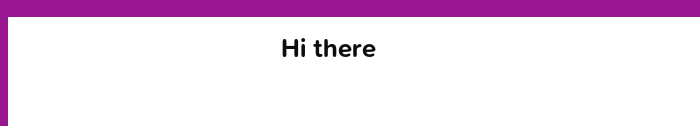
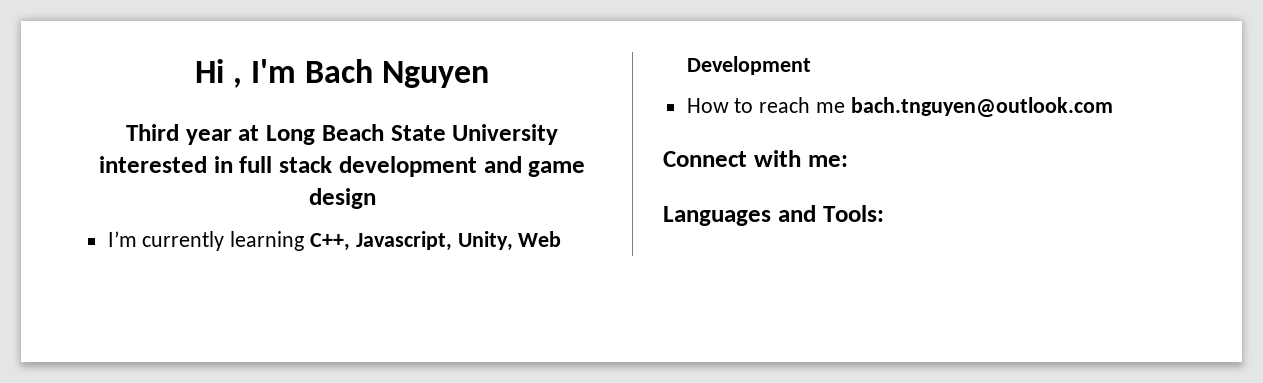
[313,39,377,58] there -> [232,59,490,88] [125,124,559,145] [98,156,586,177] [308,188,376,209] [107,231,562,251] [686,56,811,75] [686,97,1113,118] [663,150,848,167] [663,205,884,226] , I'm Bach Nguyen // Third year at Long Beach State University interested in full stack development and game design // I’m currently learning C++, Javascript, Unity, Web Development // How to reach me bach.tnguyen@outlook.com // Connect with me: // Languages and Tools:

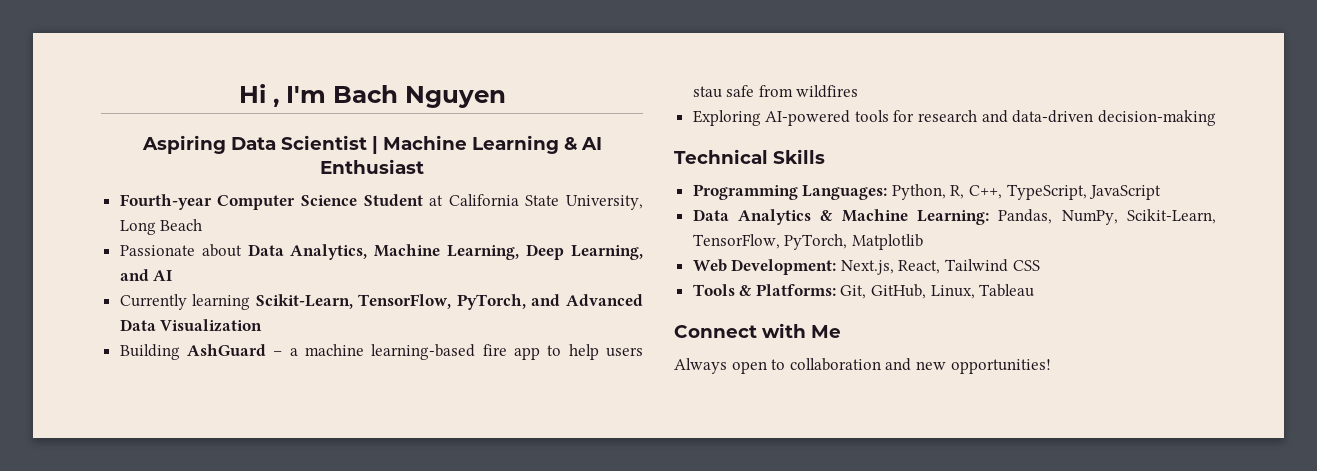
[125,124,559,145] [98,156,586,177] [308,188,376,209] [107,231,562,251] [686,56,811,75] [686,97,1113,118] [663,150,848,167] [663,205,884,226] Third year at Long Beach State University interested in full stack development and game design // I’m currently learning C++, Javascript, Unity, Web Development // How to reach me bach.tnguyen@outlook.com // Connect with me: // Languages and Tools: -> [141,135,602,154] [320,159,424,174] [119,194,643,210] [119,219,203,235] [119,244,643,260] [119,269,173,281] [119,294,643,310] [119,319,263,332] [119,344,643,360] [692,85,859,98] [692,110,1216,126] [674,149,825,164] [692,184,1162,200] [692,209,1216,225] [692,234,923,250] [692,259,1040,275] [692,284,1035,299] [674,323,841,338] [674,358,1051,374] Aspiring Data Scientist | Machine Learning & AI Enthusiast // Fourth-year Computer Science Student at California State University, Long Beach // Passionate about Data Analytics, Machine Learning, Deep Learning, and AI // Currently learning Scikit-Learn, TensorFlow, PyTorch, and Advanced Data Visualization // Building AshGuard – a machine learning-based fire app to help users stau safe from wildfires // Exploring AI-powered tools for research and data-driven decision-making // Technical Skills // Programming Languages: Python, R, C++, TypeScript, JavaScript // Data Analytics & Machine Learning: Pandas, NumPy, Scikit-Learn, TensorFlow, PyTorch, Matplotlib // Web Development: Next.js, React, Tailwind CSS // Tools & Platforms: Git, GitHub, Linux, Tableau // Connect with Me // Always open to collaboration and new opportunities!

